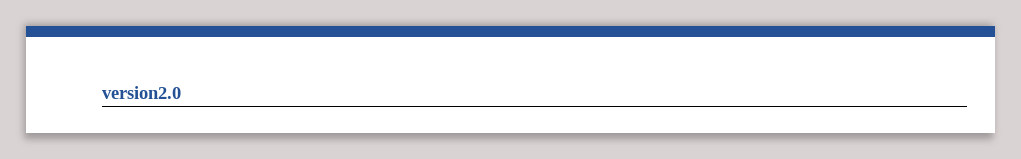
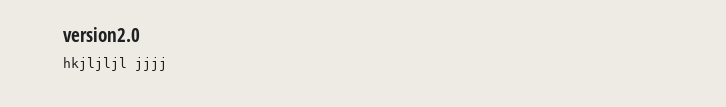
(181, 92) none -> [63,57,167,71] // hkjljljl jjjj

